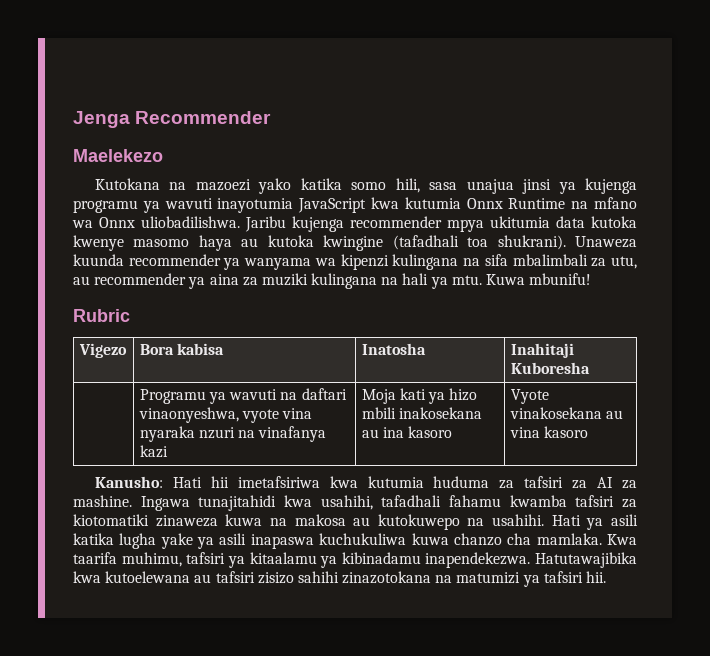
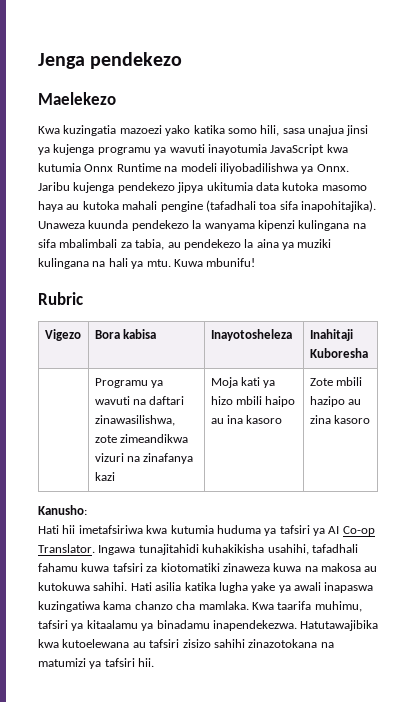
[135,111,272,124] Recommender -> [90,52,183,69] pendekezo
[95,178,187,190] Kutokana na -> [38,125,117,136] Kwa kuzingatia
[594,197,637,209] [72,216,484,232] mfano wa Onnx uliobadilishwa. Jaribu kujenga recommender mpya -> [180,163,349,174] [38,182,204,193] modeli iliyobadilishwa ya Onnx. Jaribu kujenga pendekezo jipya
[73,235,124,251] kwenye -> (319, 186) none
[323,235,638,251] [73,254,336,270] kwingine (tafadhali toa shukrani). Unaweza kuunda recommender ya wanyama wa -> [122,200,376,212] [38,220,255,231] mahali pengine (tafadhali toa sifa inapohitajika). Unaweza kuunda pendekezo la wanyama
[611,256,638,269] [73,273,258,289] utu, au recommender ya aina za -> [135,239,294,250] tabia, au pendekezo la aina ya
[361,343,426,355] Inatosha -> [210,329,292,341] Inayotosheleza
[138,407,313,423] [139,426,327,442] vinaonyeshwa, vyote vina nyaraka nzuri na vinafanya -> [94,415,175,426] [94,434,189,443] [94,453,194,464] zinawasilishwa, zote zimeandikwa vizuri na zinafanya
[399,407,483,419] inakosekana -> [265,396,296,407] haipo
[510,389,549,404] [509,407,624,419] [509,427,540,438] Vyote vinakosekana au vina -> [309,377,363,386] [309,396,362,407] [309,415,331,424] Zote mbili hazipo au zina
(164, 482) none -> (87, 510) //
[499,476,637,489] [73,495,132,507] za tafsiri za AI za mashine. -> [264,525,375,536] [38,544,95,553] ya tafsiri ya AI Co-op Translator.
[284,495,312,507] kwa -> [202,544,265,553] kuhakikisha
[509,495,567,507] kwamba -> [81,563,110,572] kuwa
[377,514,638,530] [73,533,449,549] kutokuwepo na usahihi. Hati ya asili katika lugha yake ya asili inapaswa kuchukuliwa kuwa -> [38,582,374,593] [38,601,132,612] kutokuwa sahihi. Hati asilia katika lugha yake ya awali inapaswa kuzingatiwa kama
[341,552,421,564] kibinadamu -> [156,620,210,629] binadamu

